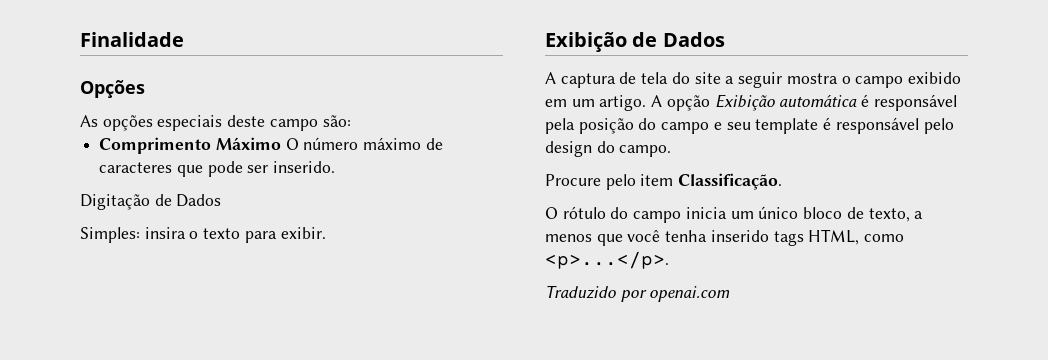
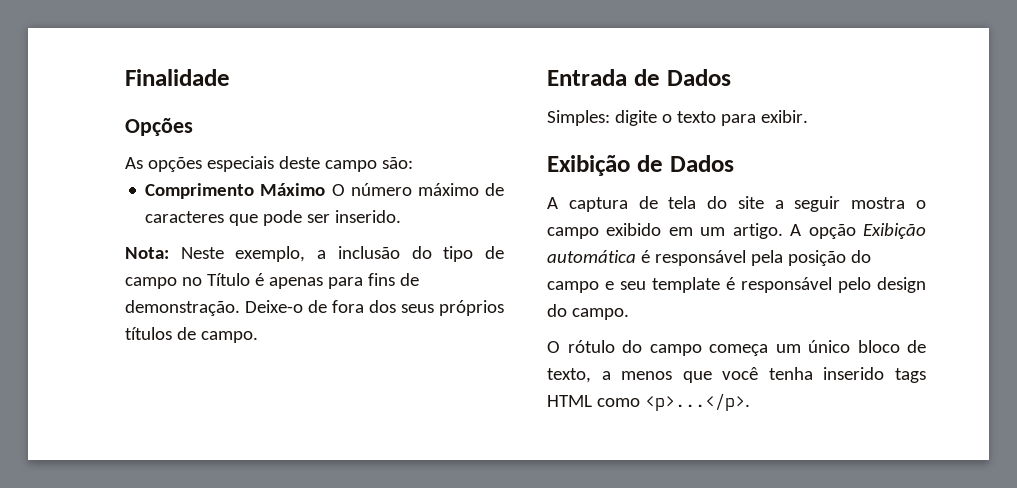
[80,194,150,210] Digitação -> [125,246,505,262] [125,273,419,289] [125,300,504,316] [125,327,258,343] [547,69,627,86] Nota: Neste exemplo, a inclusão do tipo de campo no Título é apenas para fins de demonstração. Deixe-o de fora dos seus próprios títulos de campo. // Entrada
[144,227,186,239] insira -> [614,110,657,126] digite
[545,173,783,190] // Procure pelo item Classificação. -> (629, 314) none
[685,207,727,219] inicia -> [709,344,768,356] começa
[808,229,860,245] HTML, -> [547,395,592,407] HTML
[545,285,731,302] // Traduzido por openai.com -> (750, 402) none

